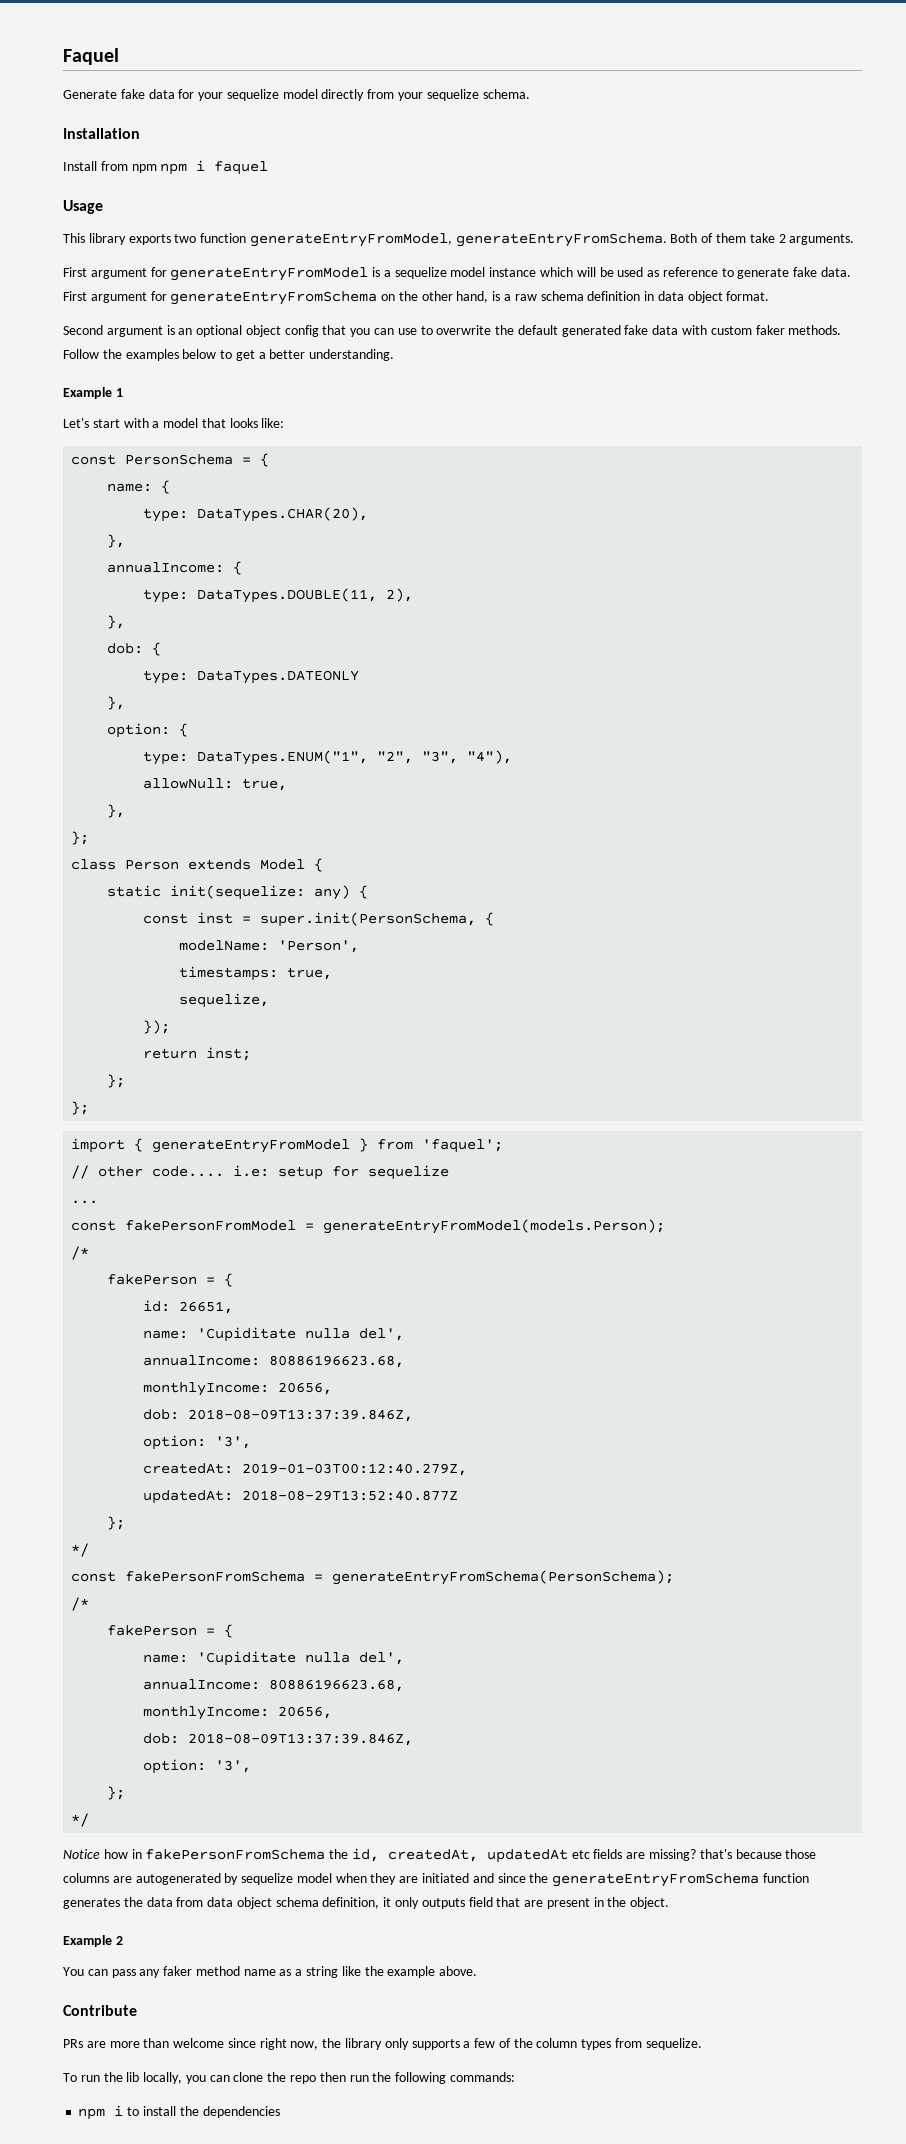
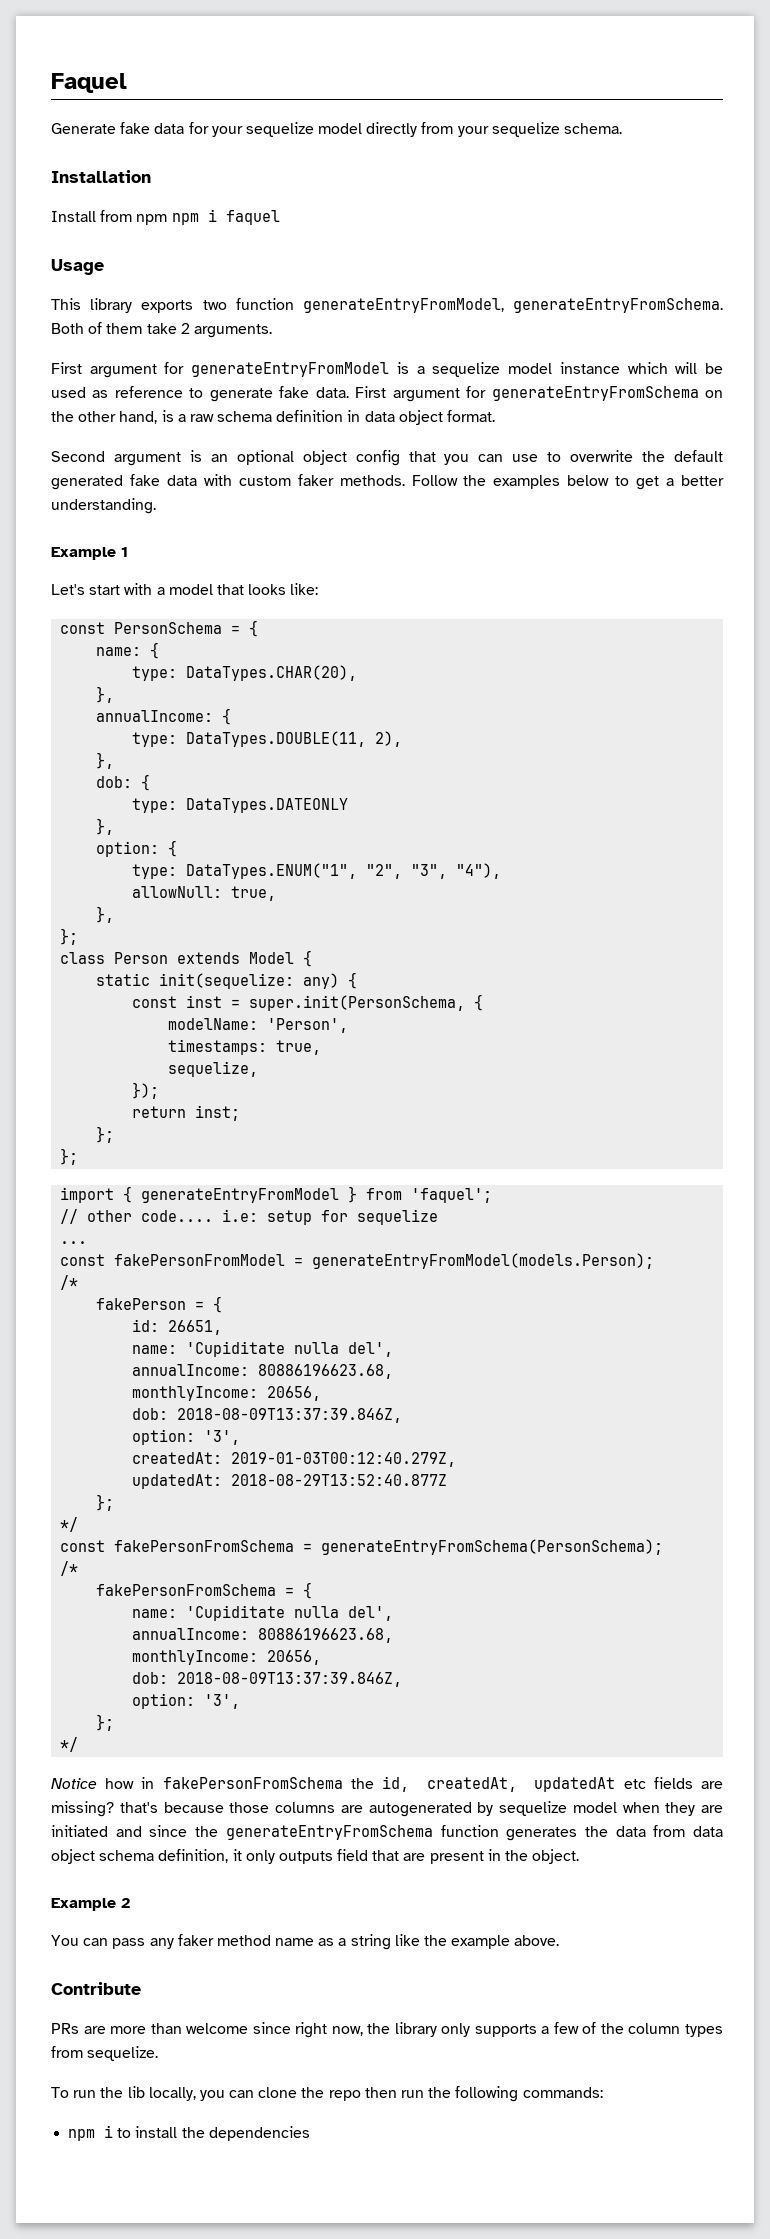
[107,1625,198,1636] fakePerson -> [96,1584,277,1596] fakePersonFromSchema

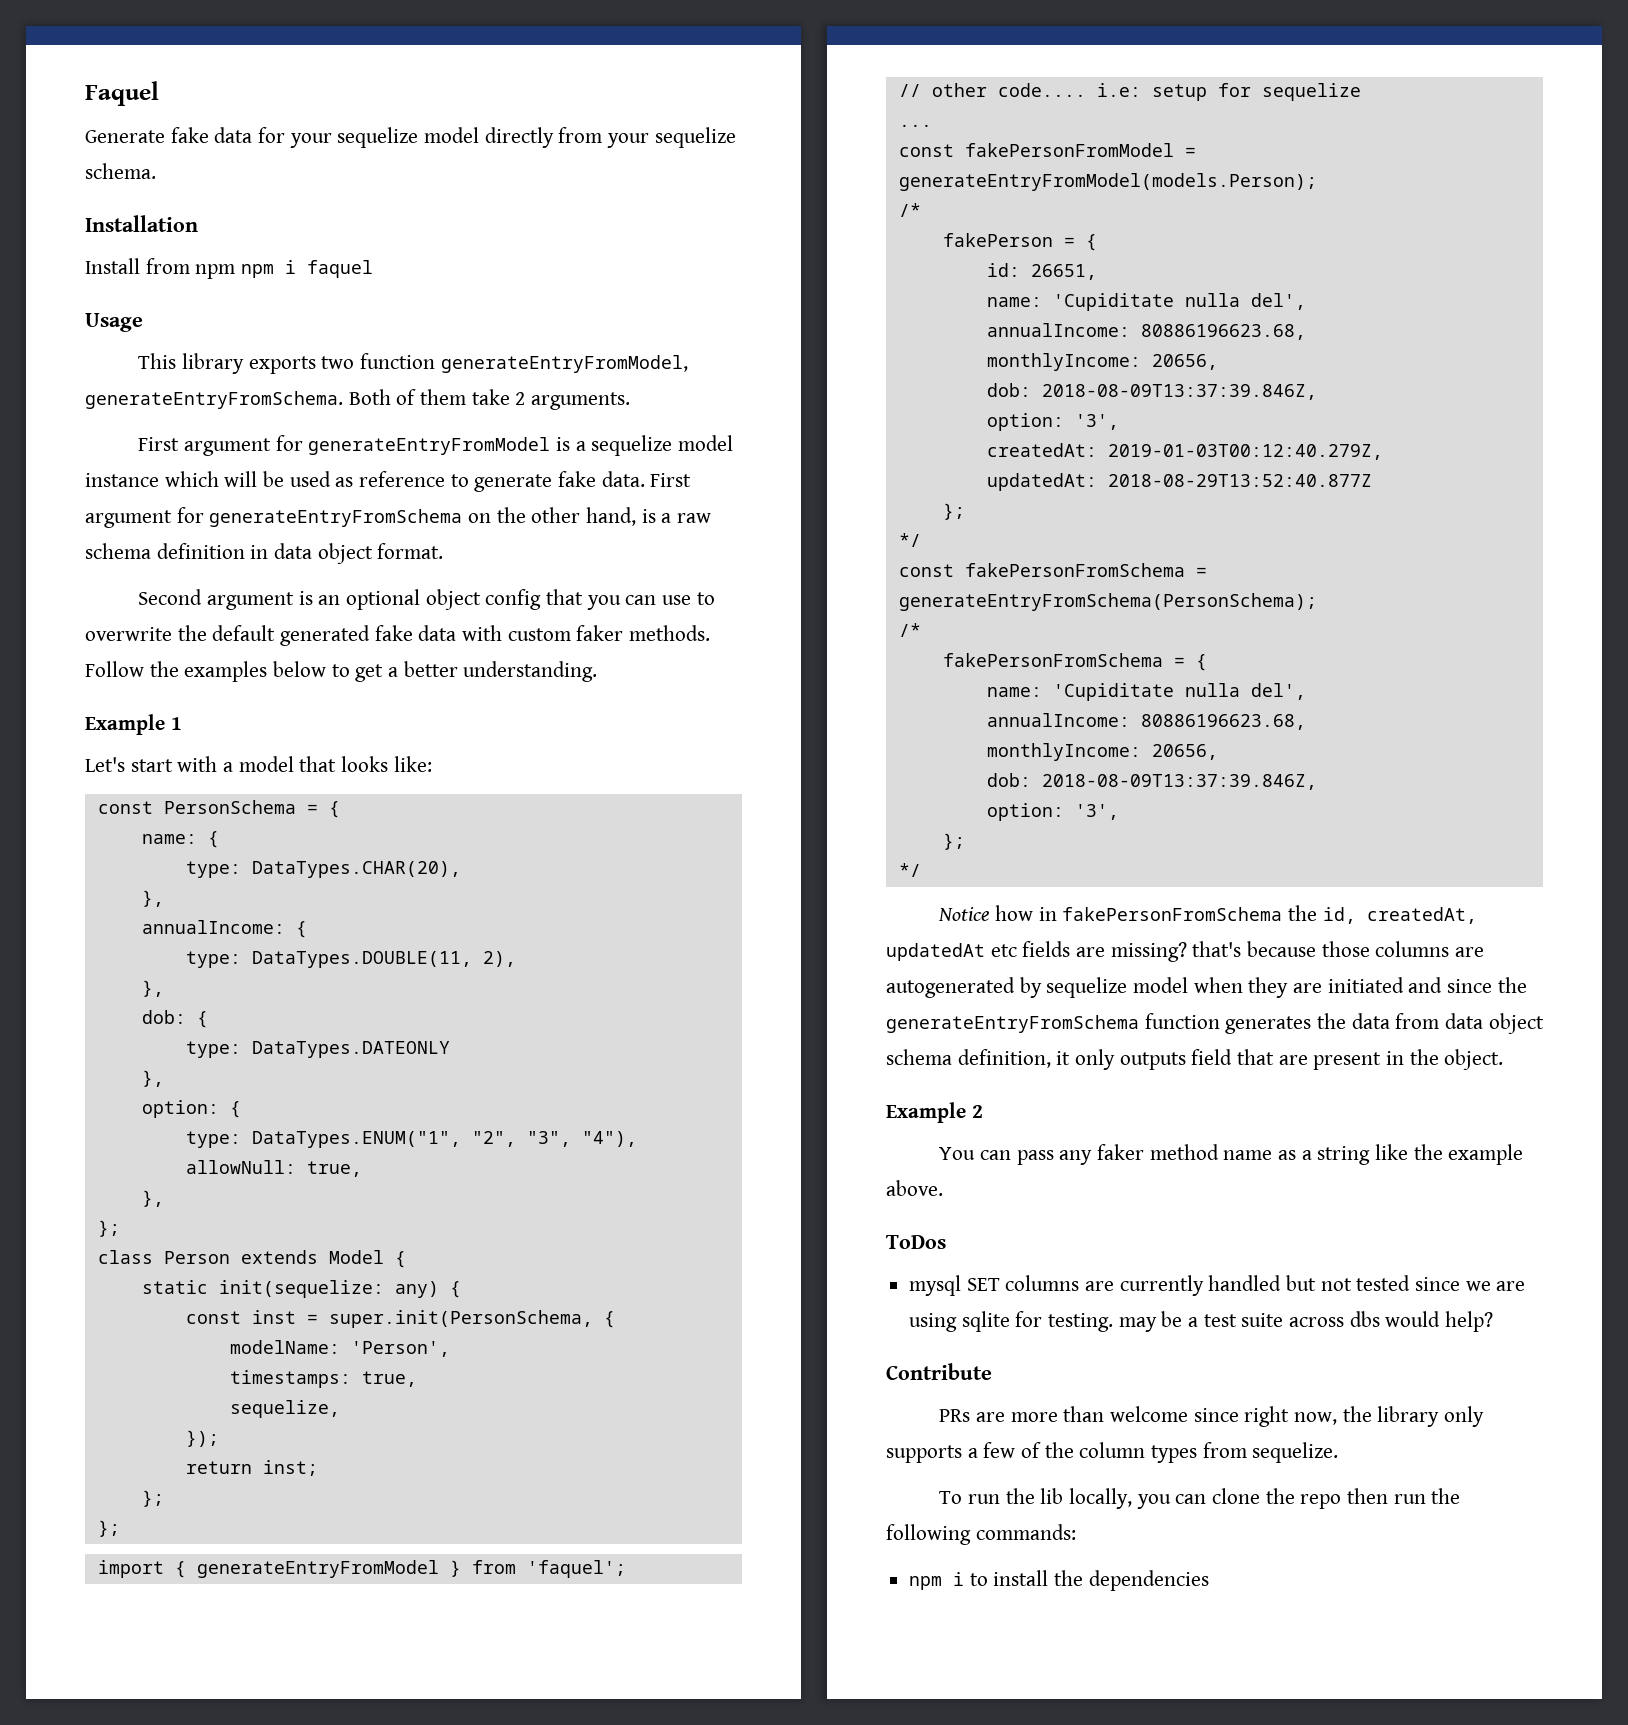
(560, 1940) none -> [886,1235,946,1249] [909,1275,1526,1296] [909,1311,1494,1332] // ToDos // mysql SET columns are currently handled but not tested since we are using sqlite for testing. may be a test suite across dbs would help?

